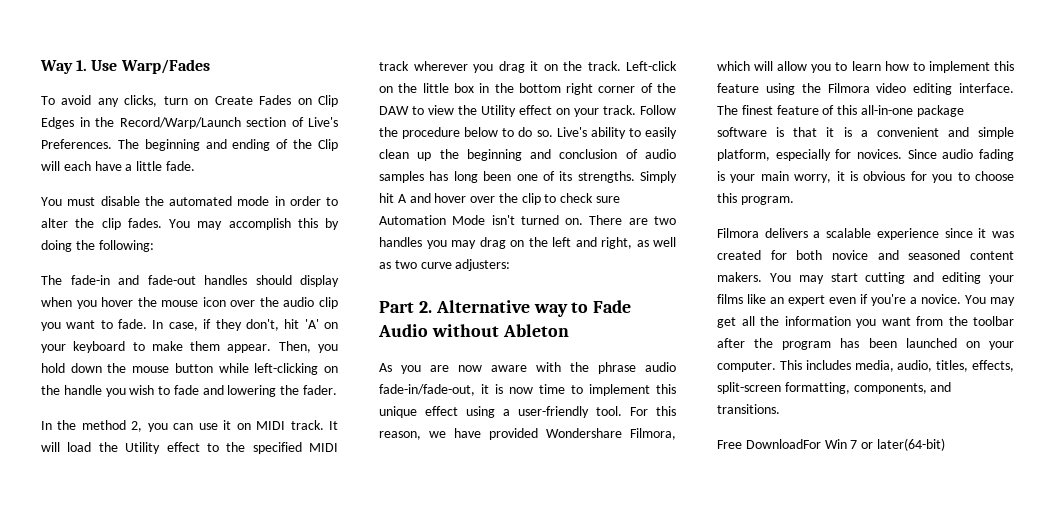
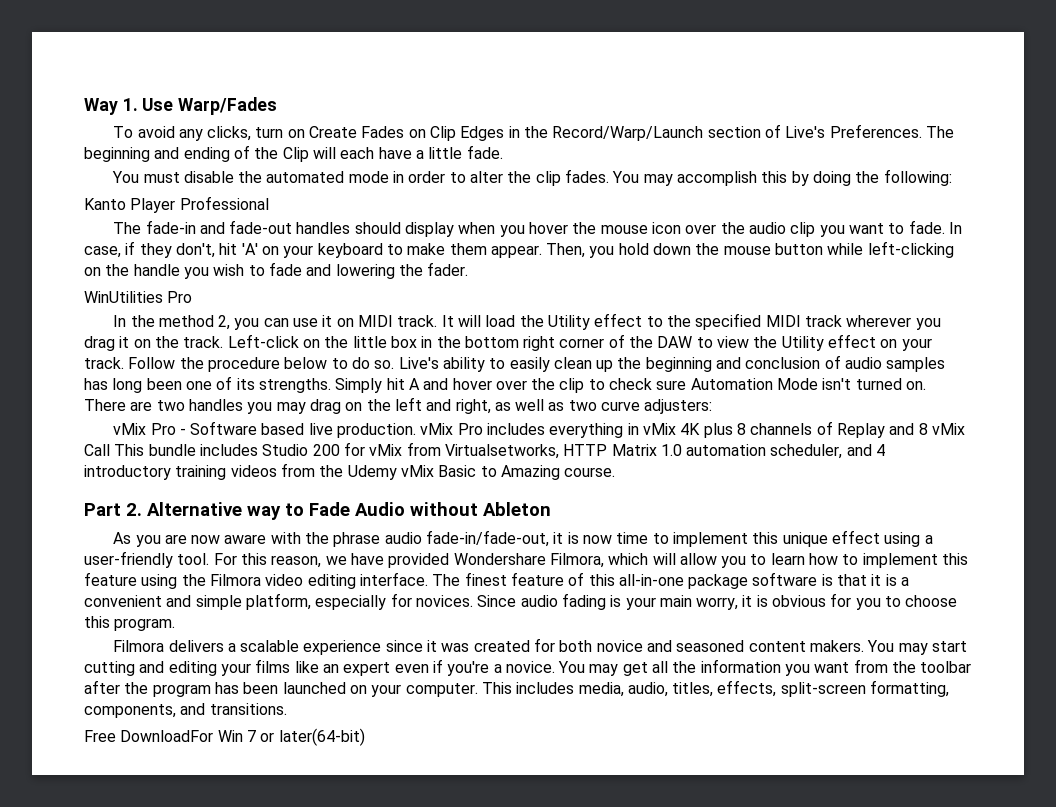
(154, 246) none -> [84,196,269,213] // Kanto Player Professional
(338, 390) none -> [84,291,193,303] // WinUtilities Pro
(511, 265) none -> [113,421,965,438] [84,442,886,459] [84,463,616,480] // vMix Pro - Software based live production. vMix Pro includes everything in vMix 4K plus 8 channels of Replay and 8 vMix Call This bundle includes Studio 200 for vMix from Virtualsetworks, HTTP Matrix 1.0 automation scheduler, and 4 introductory training videos from the Udemy vMix Basic to Amazing course.

